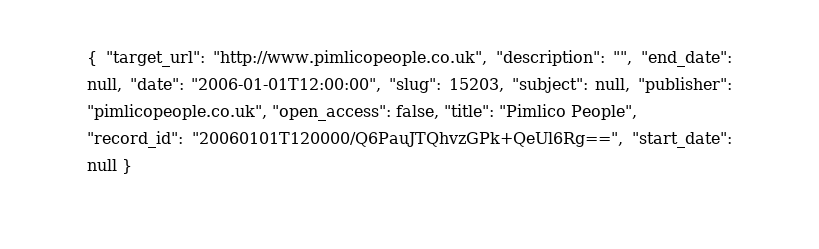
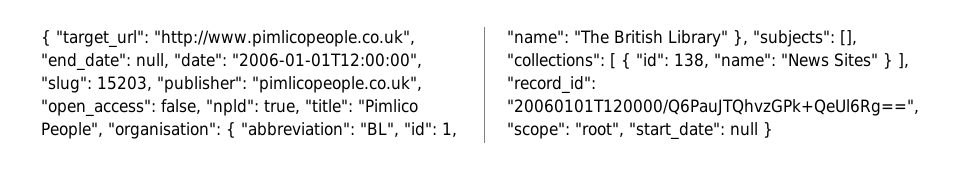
[495,50,633,66] "description": "", -> (415, 38) none
[511,77,631,93] "subject": null, -> (152, 83) none
(439, 112) none -> [206,99,300,116] "npld": true,
[87,131,623,148] "record_id": "20060101T120000/Q6PauJTQhvzGPk+QeUl6Rg==", -> [108,122,457,139] [507,30,857,47] [507,53,909,69] [507,76,596,94] [507,99,919,116] [507,122,624,139] "organisation": { "abbreviation": "BL", "id": 1, "name": "The British Library" }, "subjects": [], "collections": [ { "id": 138, "name": "News Sites" } ], "record_id": "20060101T120000/Q6PauJTQhvzGPk+QeUl6Rg==", "scope": "root",

